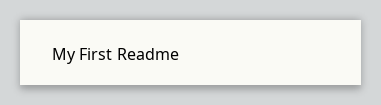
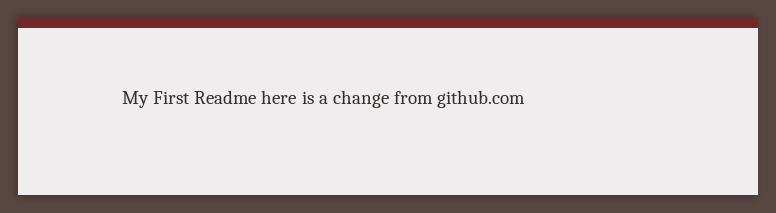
(179, 54) none -> [261,90,526,108] here is a change from github.com

